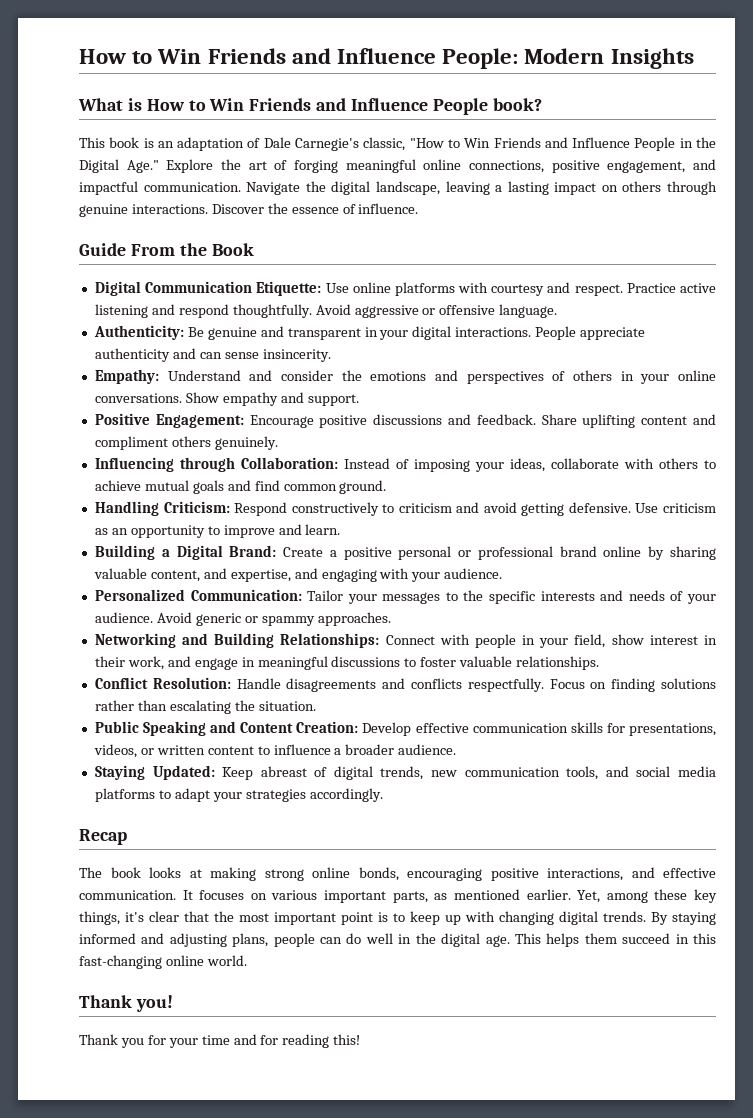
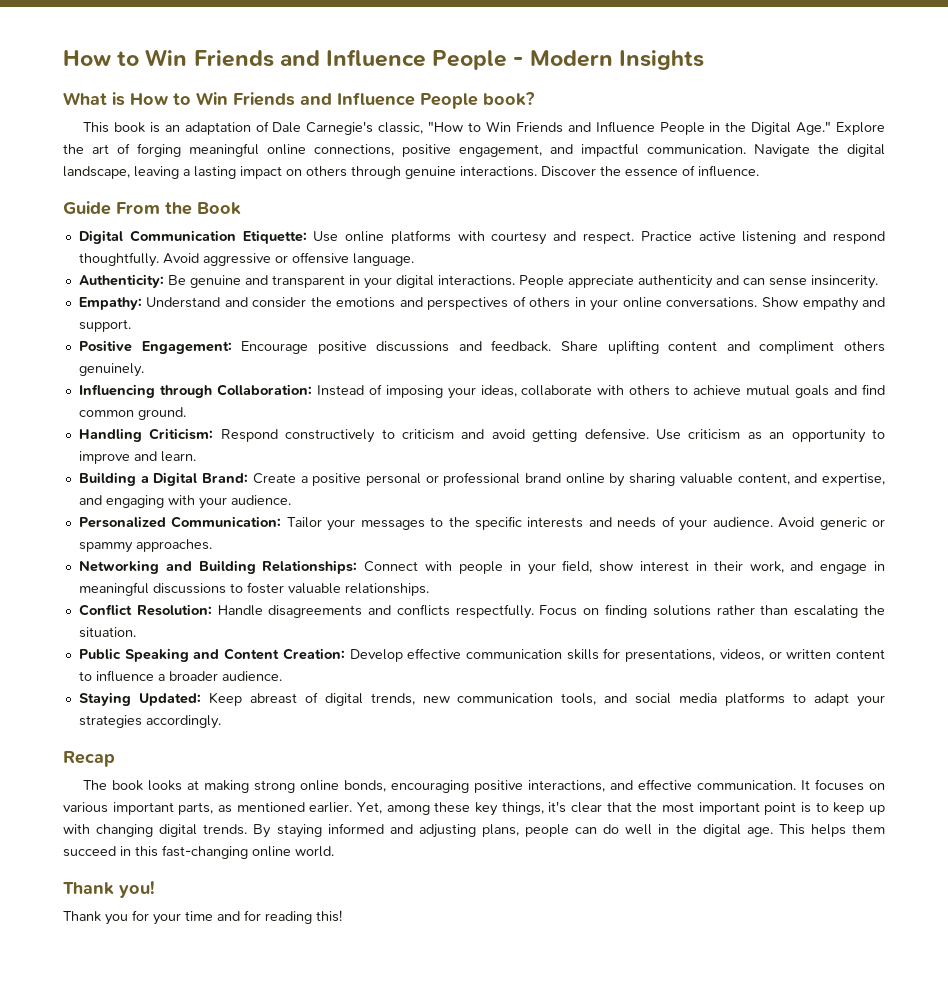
[79,48,519,69] How to Win Friends and Influence People: -> [63,49,524,70] How to Win Friends and Influence People -

